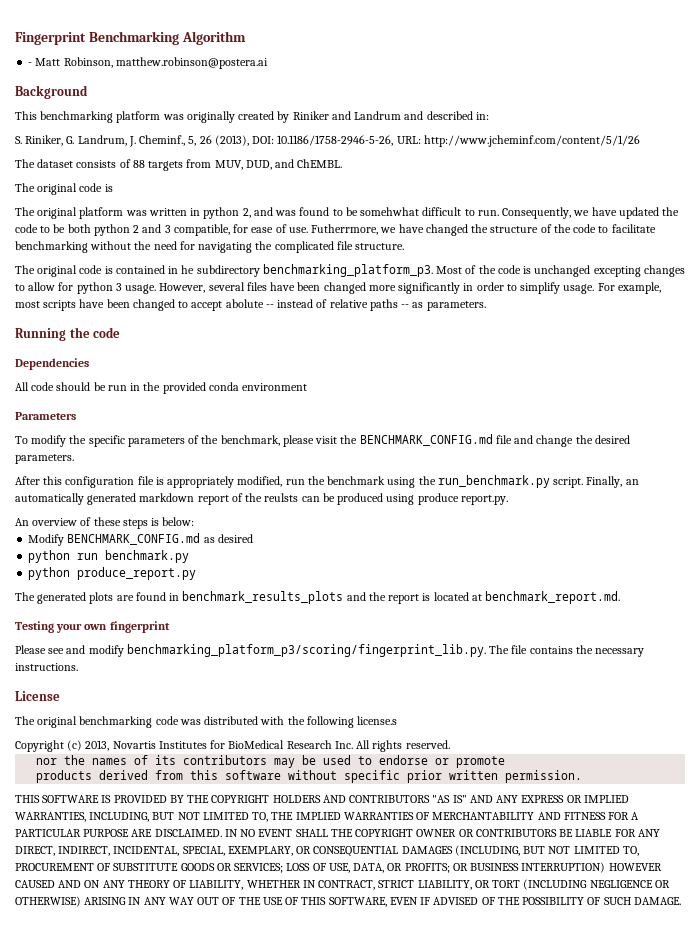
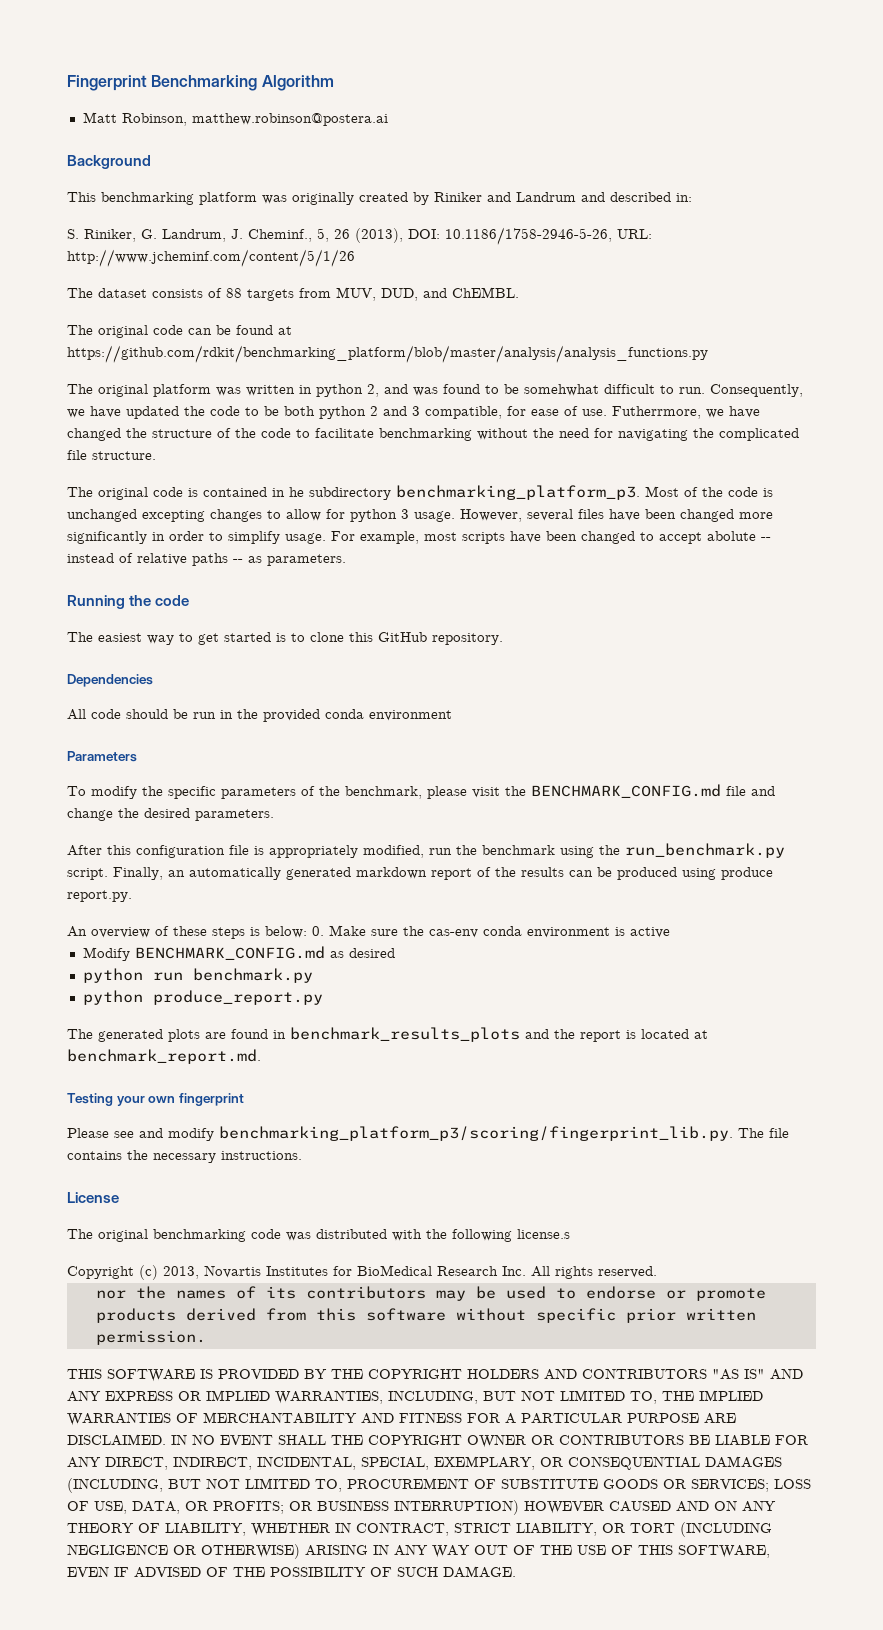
[28,62,33,66] - -> (334, 83) none
[104,184,113,192] is -> [188,325,292,335] [67,345,708,363] can be found at https://github.com/rdkit/benchmarking_platform/blob/master/analysis/analysis_functions.py
(121, 332) none -> [67,632,503,645] // The easiest way to get started is to clone this GitHub repository.
[264,493,299,502] reulsts -> [521,867,564,877] results
(195, 521) none -> [312,925,670,938] 0. Make sure the cas-env conda environment is active

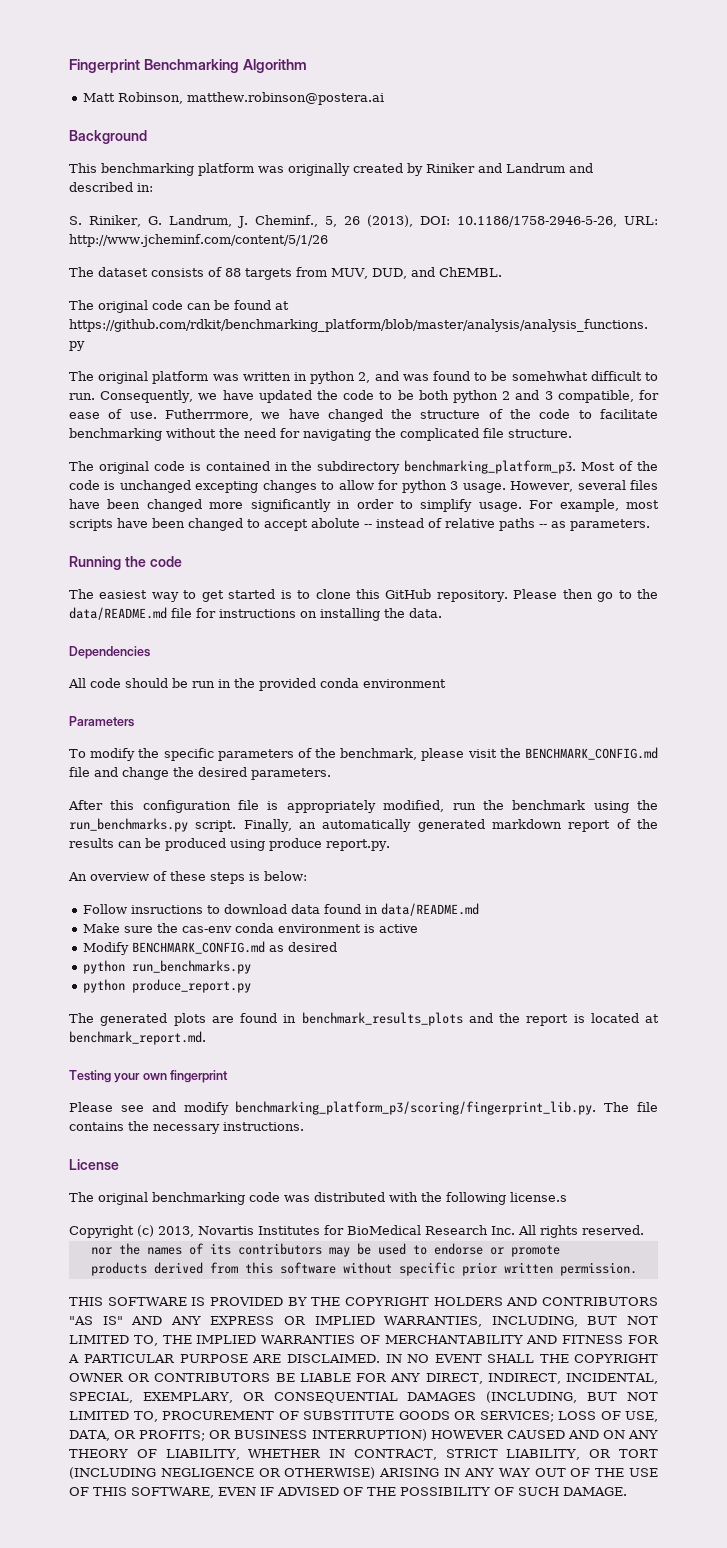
[289,487,304,497] he -> [291,461,313,471] the
(503, 639) none -> [513,589,658,602] [69,607,442,621] Please then go to the data/README.md file for instructions on installing the data.
[625,843,785,858] run_benchmark.py -> [69,818,188,832] run_benchmarks.py
[312,926,324,936] 0. -> [82,903,479,916] // Follow insructions to download data found in data/README.md //
[152,968,313,983] run benchmark.py -> [131,960,251,974] run_benchmarks.py

